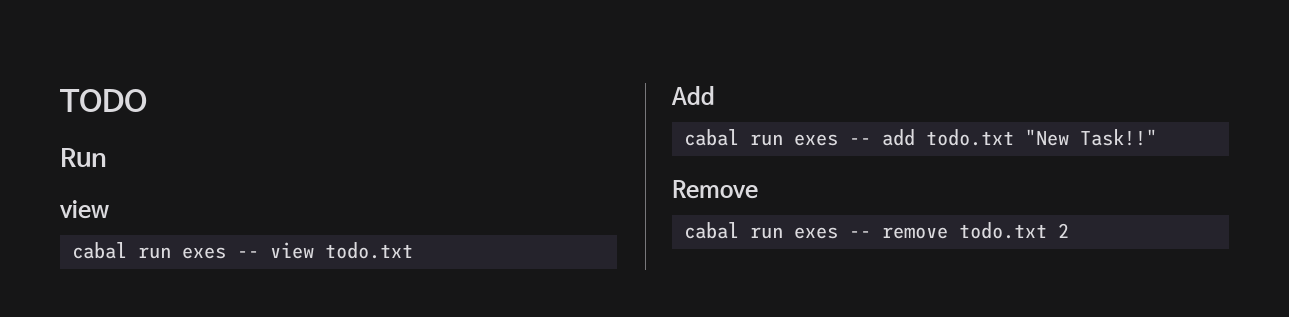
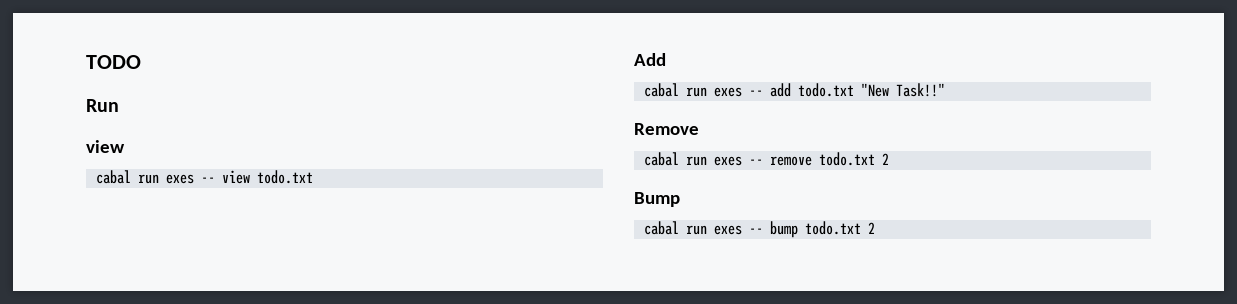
(1069, 230) none -> [634,192,680,207] [644,221,876,238] // Bump // cabal run exes -- bump todo.txt 2

